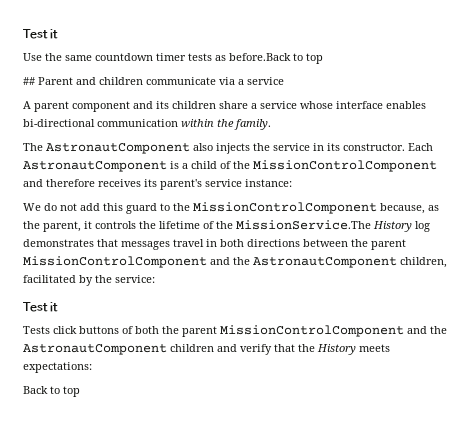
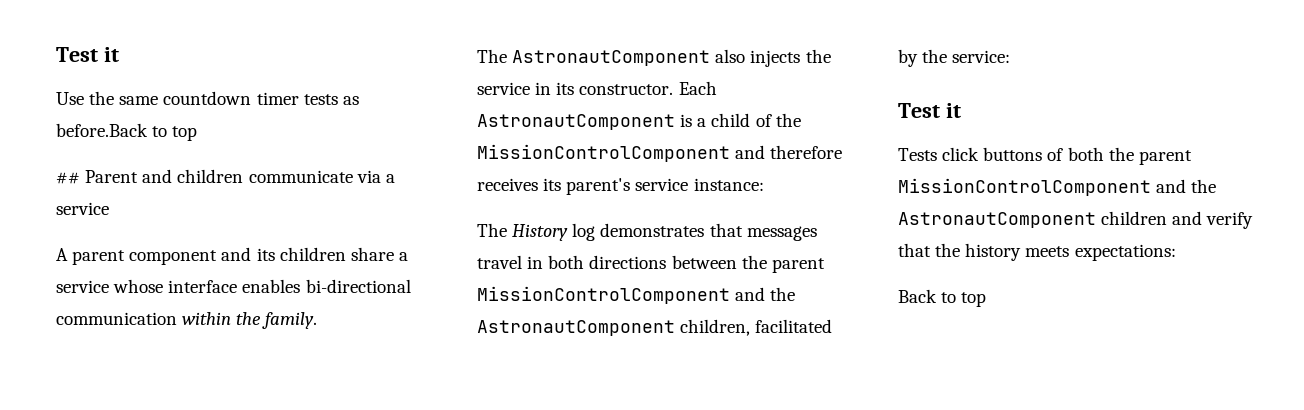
[23,202,439,214] [23,220,371,232] We do not add this guard to the MissionControlComponent because, as the parent, it controls the lifetime of the MissionService.The -> [477,223,507,237] The
[317,344,356,355] History -> [965,243,1022,261] history

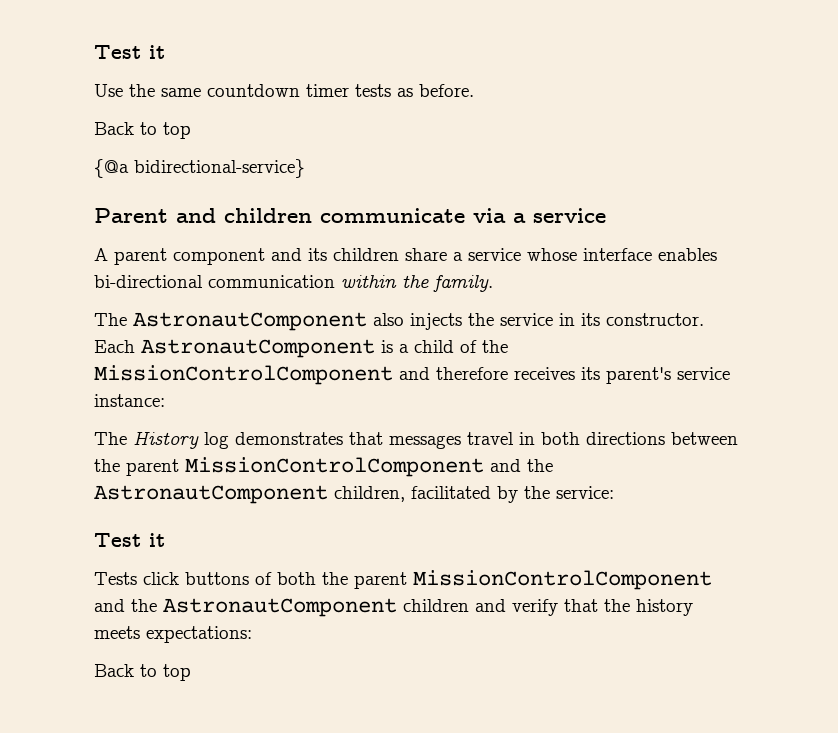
[56,123,148,137] before.Back -> [419,84,474,97] [94,122,134,135] before. // Back
[56,172,80,184] ## -> [94,159,305,178] {@a bidirectional-service} //

